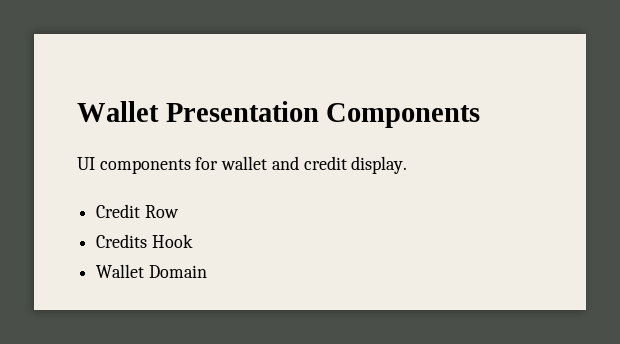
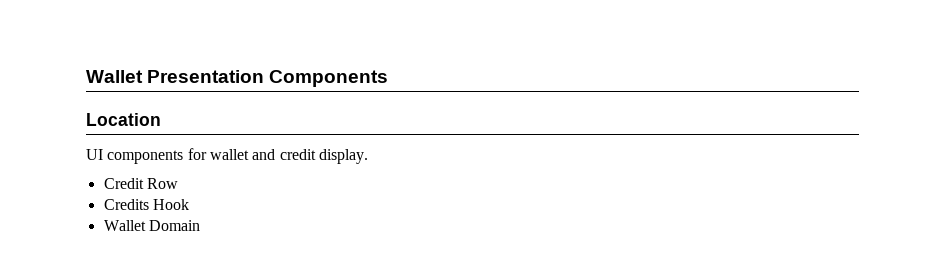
(481, 115) none -> [86,113,161,126] // Location

